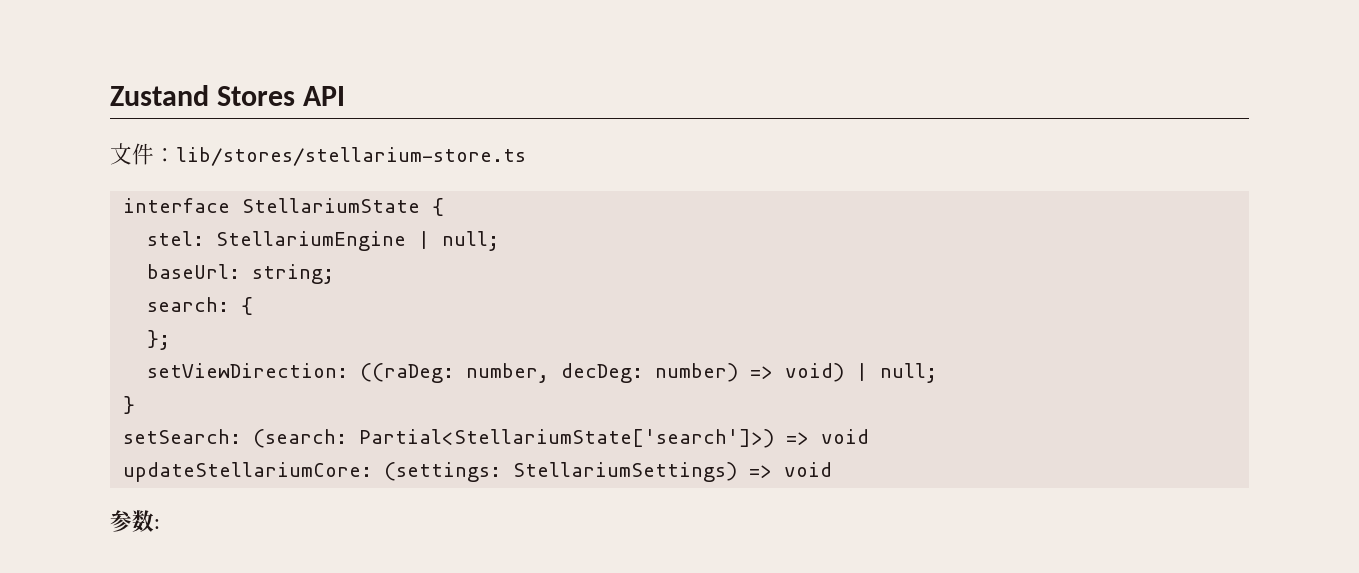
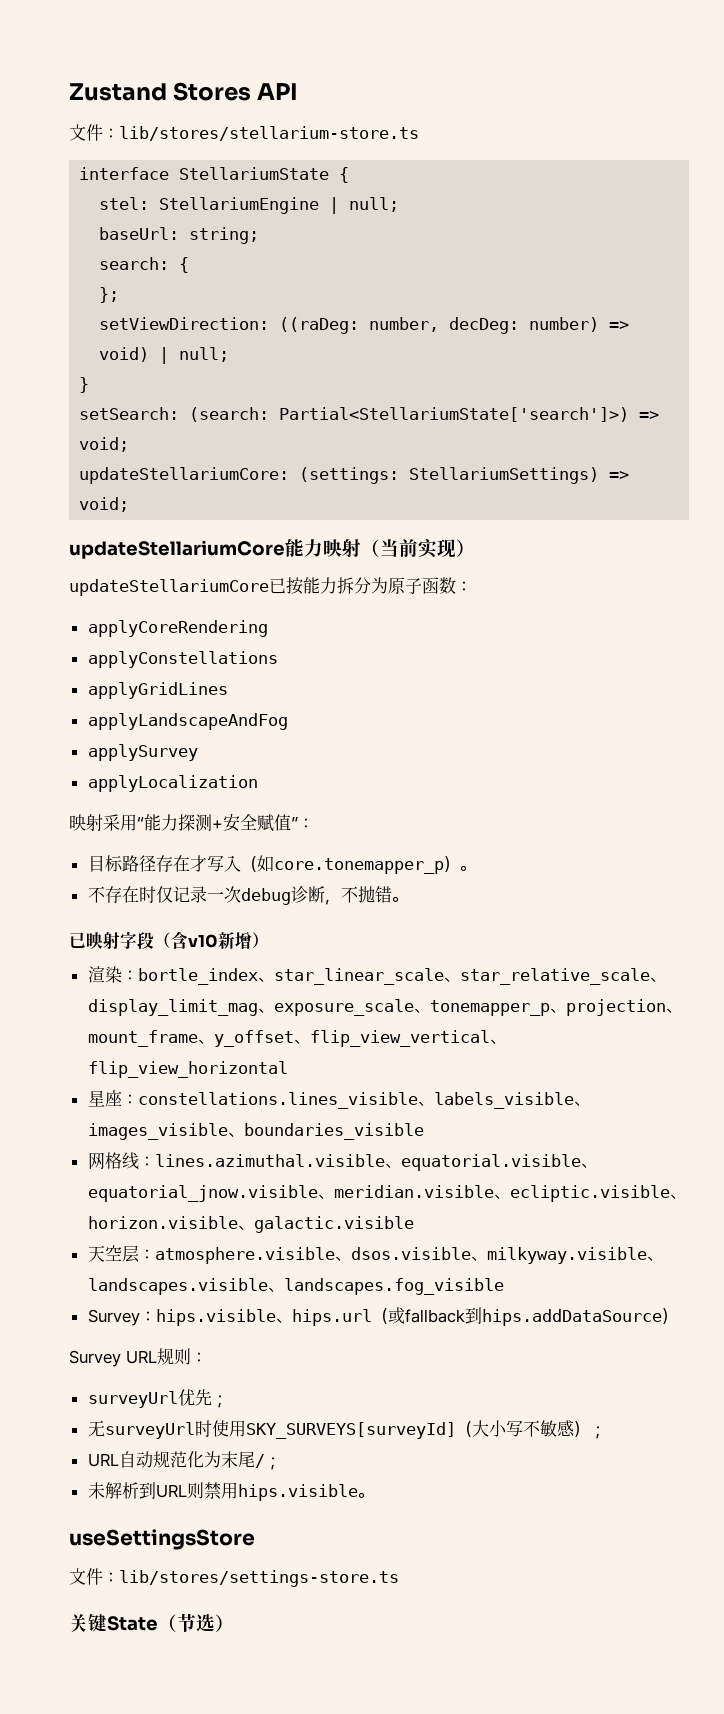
[820,429,869,444] void -> [79,437,130,452] void;
[783,462,832,477] [110,510,160,532] void // 参数: -> [79,497,130,512] [69,539,475,559] [69,577,472,596] [87,620,268,637] [87,651,278,668] [87,682,228,699] [87,713,288,730] [87,744,198,761] [87,775,258,792] [69,814,314,832] [87,855,476,874] [87,886,408,905] [69,931,269,950] [87,966,666,985] [87,999,682,1016] [87,1030,506,1047] [87,1061,288,1078] [87,1090,590,1109] [87,1123,424,1140] [87,1152,597,1171] [87,1185,686,1202] [87,1216,414,1233] [87,1245,663,1264] [87,1278,504,1295] [87,1307,678,1326] [69,1348,207,1367] [87,1389,228,1408] [87,1420,606,1439] [87,1451,281,1470] [87,1482,374,1501] [69,1529,255,1550] [69,1568,399,1587] [69,1613,234,1633] void; // updateStellariumCore能力映射（当前实现） // updateStellariumCore已按能力拆分为原子函数： // applyCoreRendering // applyConstellations // applyGridLines // applyLandscapeAndFog // applySurvey // applyLocalization // 映射采用“能力探测+安全赋值”： // 目标路径存在才写入（如core.tonemapper_p）。 // 不存在时仅记录一次debug诊断，不抛错。 // 已映射字段（含v10新增） // 渲染：bortle_index、star_linear_scale、star_relative_scale、display_limit_mag、exposure_scale、tonemapper_p、projection、mount_frame、y_offset、flip_view_vertical、flip_view_horizontal // 星座：constellations.lines_visible、labels_visible、images_visible、boundaries_visible // 网格线：lines.azimuthal.visible、equatorial.visible、equatorial_jnow.visible、meridian.visible、ecliptic.visible、horizon.visible、galactic.visible // 天空层：atmosphere.visible、dsos.visible、milkyway.visible、landscapes.visible、landscapes.fog_visible // Survey：hips.visible、hips.url（或fallback到hips.addDataSource） // Survey URL规则： // surveyUrl优先； // 无surveyUrl时使用SKY_SURVEYS[surveyId]（大小写不敏感）； // URL自动规范化为末尾/； // 未解析到URL则禁用hips.visible。 // useSettingsStore // 文件：lib/stores/settings-store.ts // 关键State（节选）

